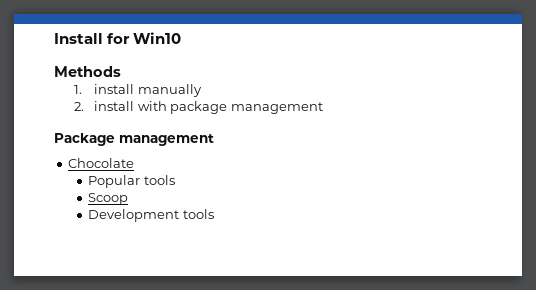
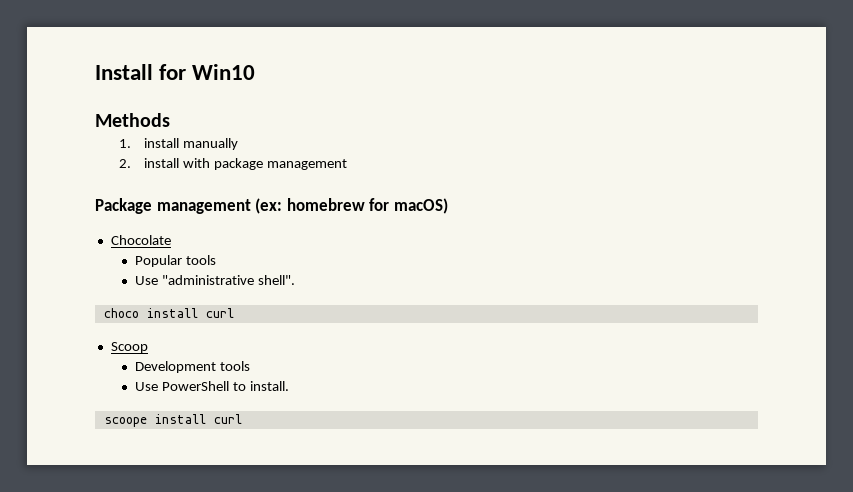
(214, 140) none -> [255,198,448,214] (ex: homebrew for macOS)
[88,193,129,205] [88,209,214,222] Scoop // Development tools -> [135,275,296,285] [103,308,234,318] [110,342,148,353] [135,361,251,373] [135,381,290,391] [103,414,242,427] Use "administrative shell". // choco install curl // Scoop // Development tools // Use PowerShell to install. // scoope install curl

